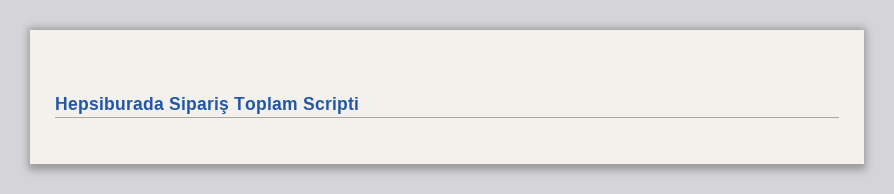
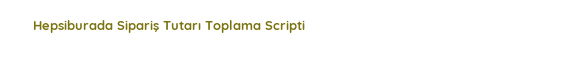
[234,97,298,114] Toplam -> [163,20,261,33] Tutarı Toplama

